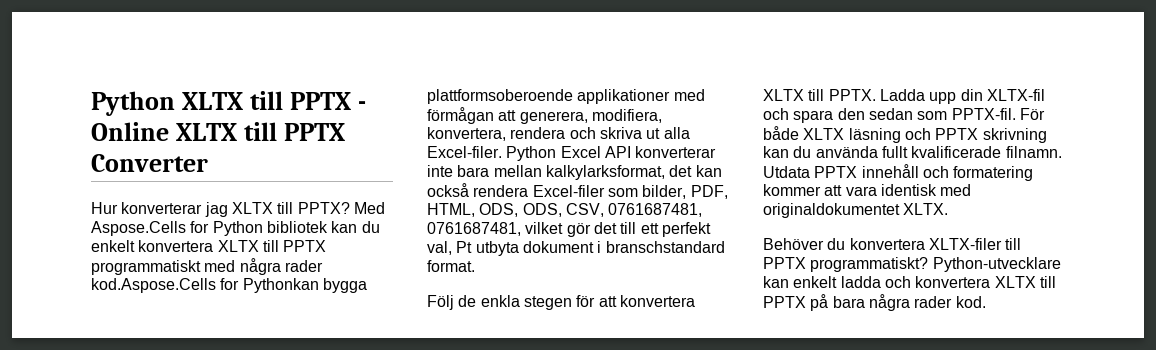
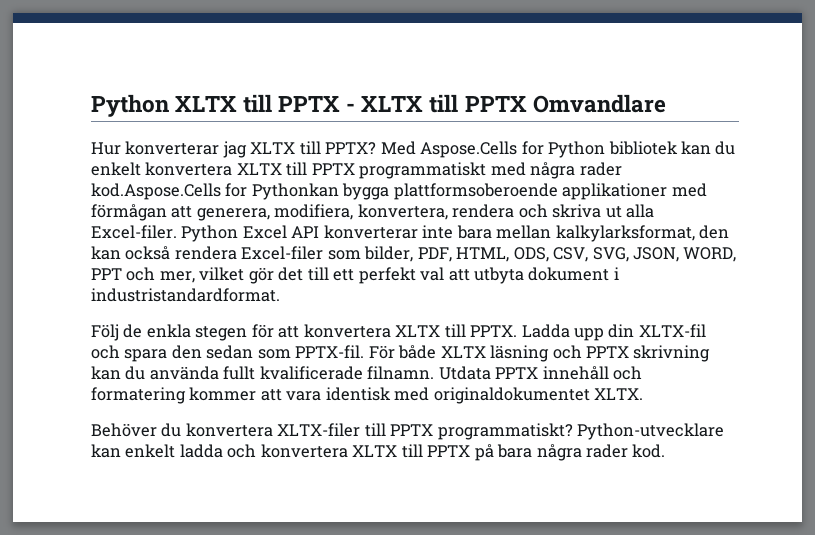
[91,122,345,141] [91,154,208,172] Online XLTX till PPTX Converter -> [361,94,666,113] XLTX till PPTX Omvandlare
[669,165,693,177] det -> [699,225,730,239] den
[522,203,703,217] [427,222,521,236] ODS, CSV, 0761687481, 0761687481, -> [553,247,737,262] [91,267,195,283] CSV, SVG, JSON, WORD, PPT och mer,
[427,241,473,255] val, Pt -> [420,267,470,281] val att
[605,241,725,253] [427,260,475,272] branschstandard format. -> [91,288,280,302] industristandardformat.

